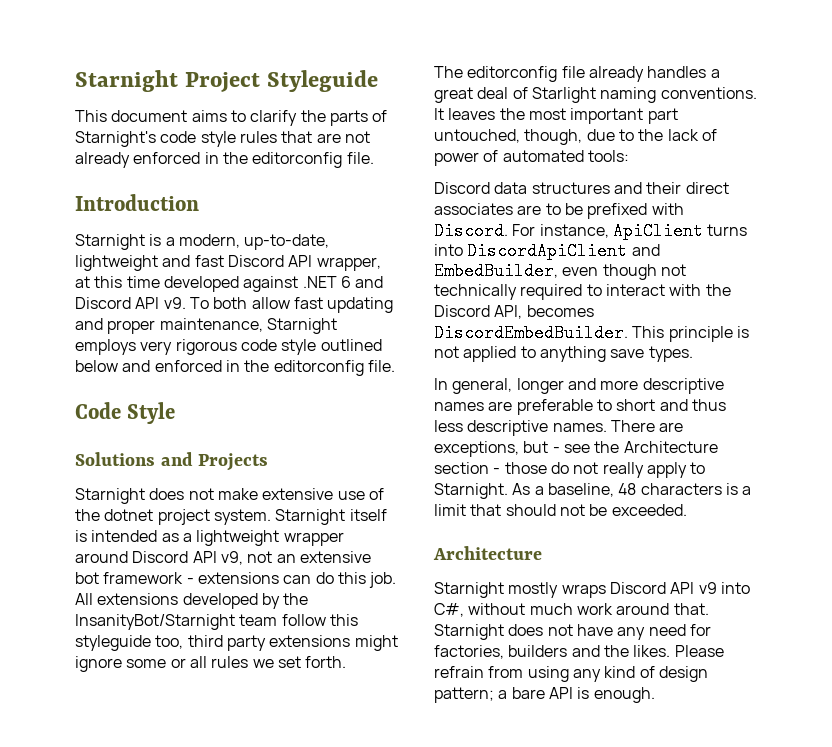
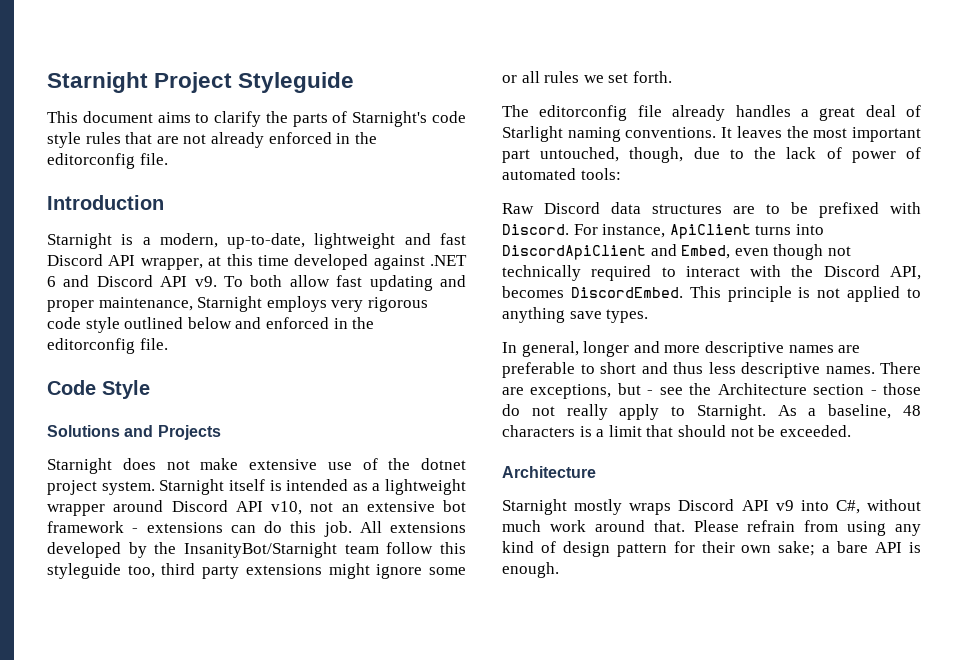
[220,551,243,565] v9, -> [271,501,302,515] v10,
(629, 156) none -> [502,203,534,214] Raw
[613,182,729,194] [434,203,513,215] and their direct associates -> (722, 209) none
[434,262,558,280] EmbedBuilder, -> [681,245,731,259] Embed,
[434,324,628,342] DiscordEmbedBuilder. -> [570,287,683,298] DiscordEmbed.
[434,624,711,640] [434,645,671,659] Starnight does not have any need for factories, builders and the likes. -> (685, 526) none
[434,687,494,703] pattern; -> [616,541,816,557] pattern for their own sake;

